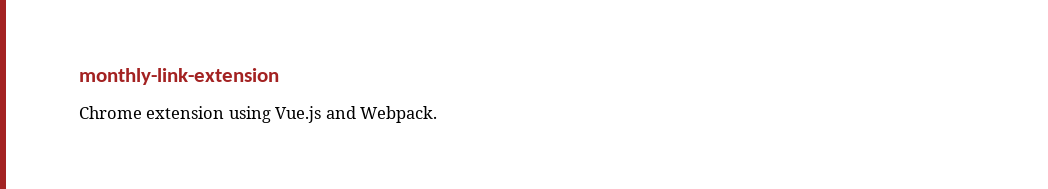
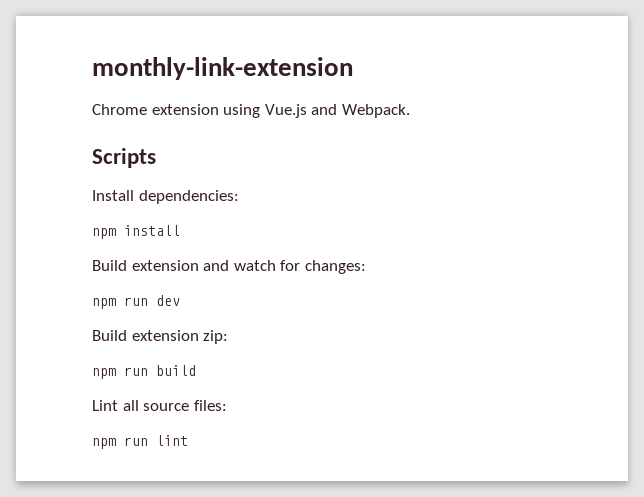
(438, 114) none -> [92,148,156,168] [92,190,239,204] [92,225,180,239] [92,260,366,274] [92,295,180,309] [92,330,229,344] [92,365,196,379] [92,400,227,411] [92,435,188,449] // Scripts // Install dependencies: // npm install // Build extension and watch for changes: // npm run dev // Build extension zip: // npm run build // Lint all source files: // npm run lint

